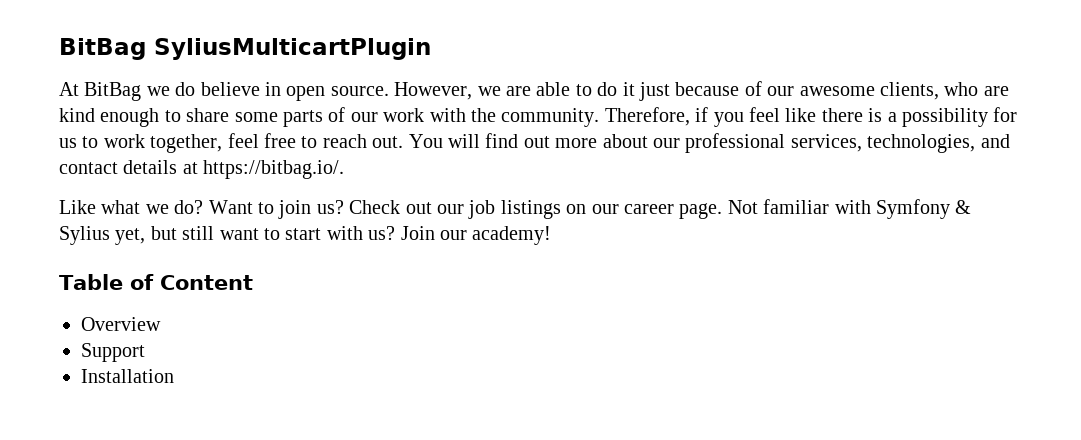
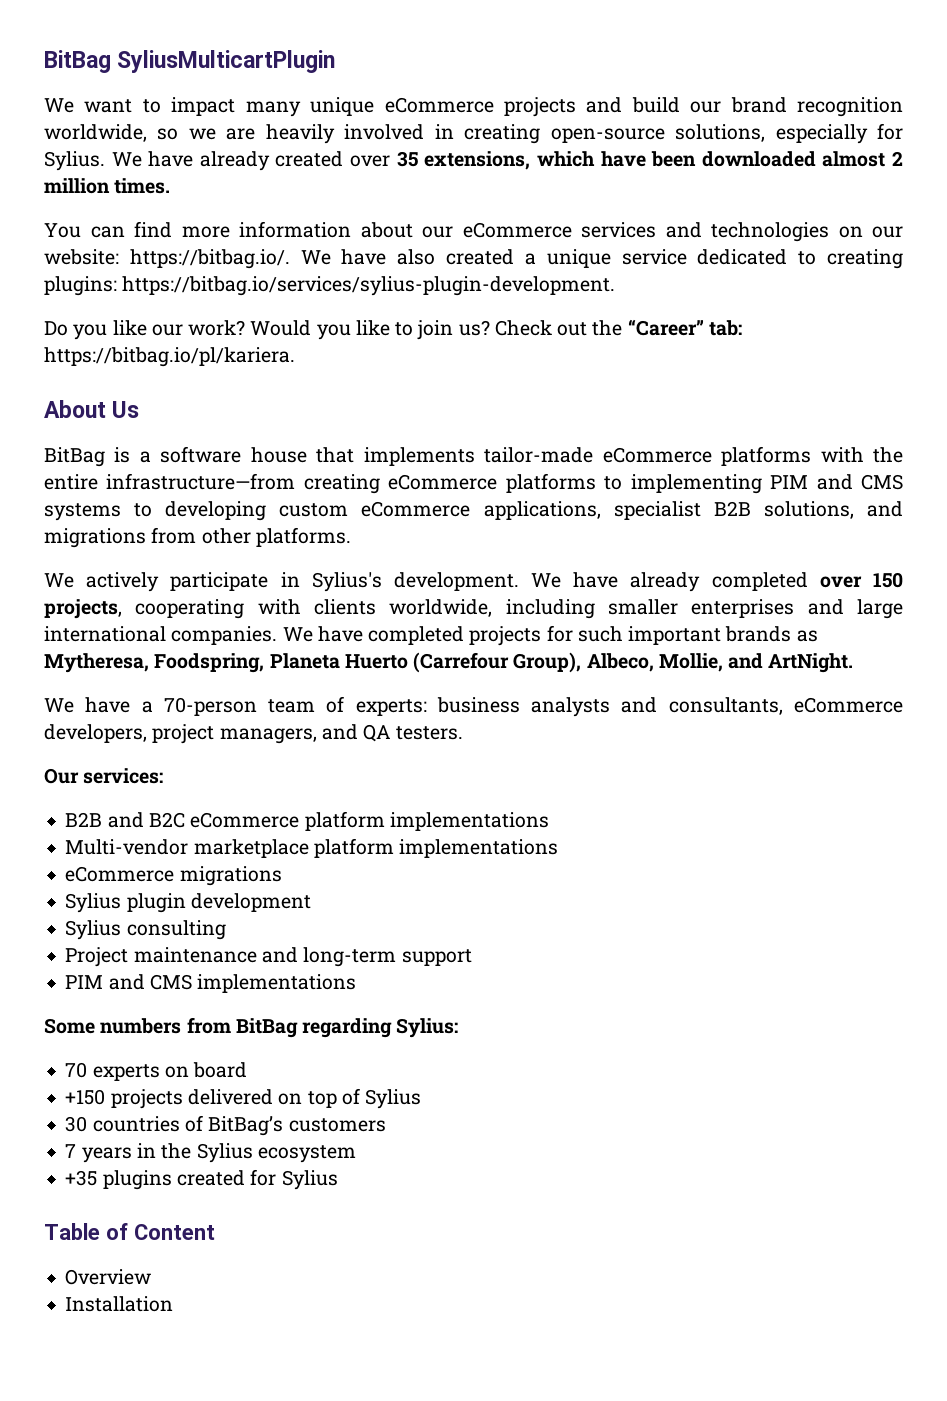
[59,81,1009,101] [59,107,1018,127] [59,133,1010,153] [59,160,345,179] [59,200,253,214] At BitBag we do believe in open source. However, we are able to do it just because of our awesome clients, who are kind enough to share some parts of our work with the community. Therefore, if you feel like there is a possibility for us to work together, feel free to reach out. You will find out more about our professional services, technologies, and contact details at https://bitbag.io/. // Like what we do? Want -> [44,97,903,117] [44,123,904,144] [44,151,903,171] [44,178,171,194] [44,221,903,242] [44,249,904,269] [44,276,616,296] [44,320,390,340] We want to impact many unique eCommerce projects and build our brand recognition worldwide, so we are heavily involved in creating open-source solutions, especially for Sylius. We have already created over 35 extensions, which have been downloaded almost 2 million times. // You can find more information about our eCommerce services and technologies on our website: https://bitbag.io/. We have also created a unique service dedicated to creating plugins: https://bitbag.io/services/sylius-plugin-development. // Do you like our work? Would you like
[436,199,972,219] [59,226,552,245] our job listings on our career page. Not familiar with Symfony & Sylius yet, but still want to start with us? Join our academy! -> [592,319,742,336] [44,347,295,367] [44,400,140,418] [44,446,904,467] [44,473,904,494] [44,501,903,521] [44,527,351,548] [44,572,904,592] [44,599,904,619] [44,625,818,646] [44,652,854,673] [44,696,903,717] [44,724,464,744] [44,768,164,784] [65,811,549,831] [65,838,559,858] [65,866,282,886] [65,893,311,913] [65,920,226,940] [65,947,472,967] [65,974,357,993] [44,1017,459,1038] [65,1062,248,1081] [65,1088,422,1109] [65,1115,386,1136] [65,1143,356,1163] [65,1169,338,1190] the “Career” tab: https://bitbag.io/pl/kariera. // About Us // BitBag is a software house that implements tailor-made eCommerce platforms with the entire infrastructure—from creating eCommerce platforms to implementing PIM and CMS systems to developing custom eCommerce applications, specialist B2B solutions, and migrations from other platforms. // We actively participate in Sylius's development. We have already completed over 150 projects, cooperating with clients worldwide, including smaller enterprises and large international companies. We have completed projects for such important brands as Mytheresa, Foodspring, Planeta Huerto (Carrefour Group), Albeco, Mollie, and ArtNight. // We have a 70-person team of experts: business analysts and consultants, eCommerce developers, project managers, and QA testers. // Our services: // B2B and B2C eCommerce platform implementations // Multi-vendor marketplace platform implementations // eCommerce migrations // Sylius plugin development // Sylius consulting // Project maintenance and long-term support // PIM and CMS implementations // Some numbers from BitBag regarding Sylius: // 70 experts on board // +150 projects delivered on top of Sylius // 30 countries of BitBag’s customers // 7 years in the Sylius ecosystem // +35 plugins created for Sylius
[81,343,145,362] // Support -> (152, 1277) none

